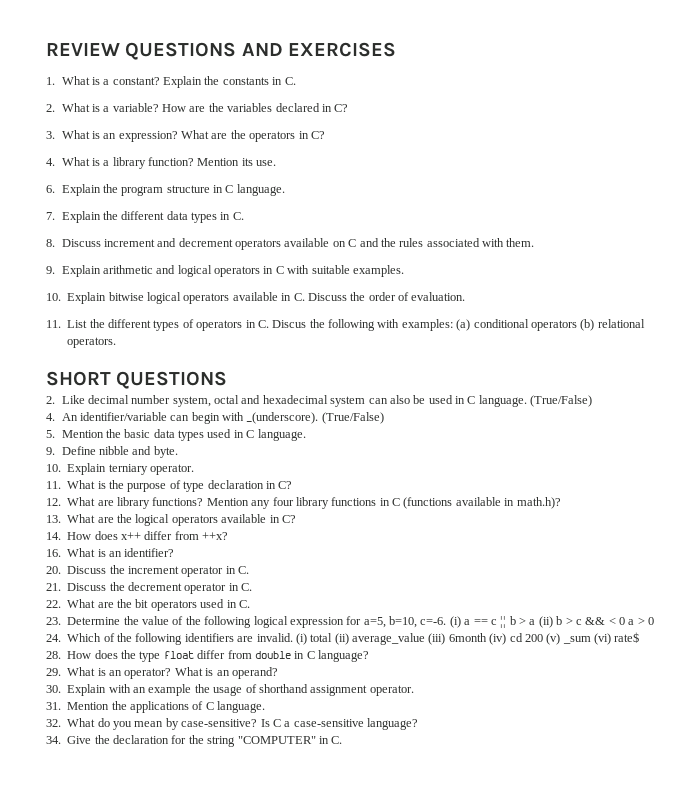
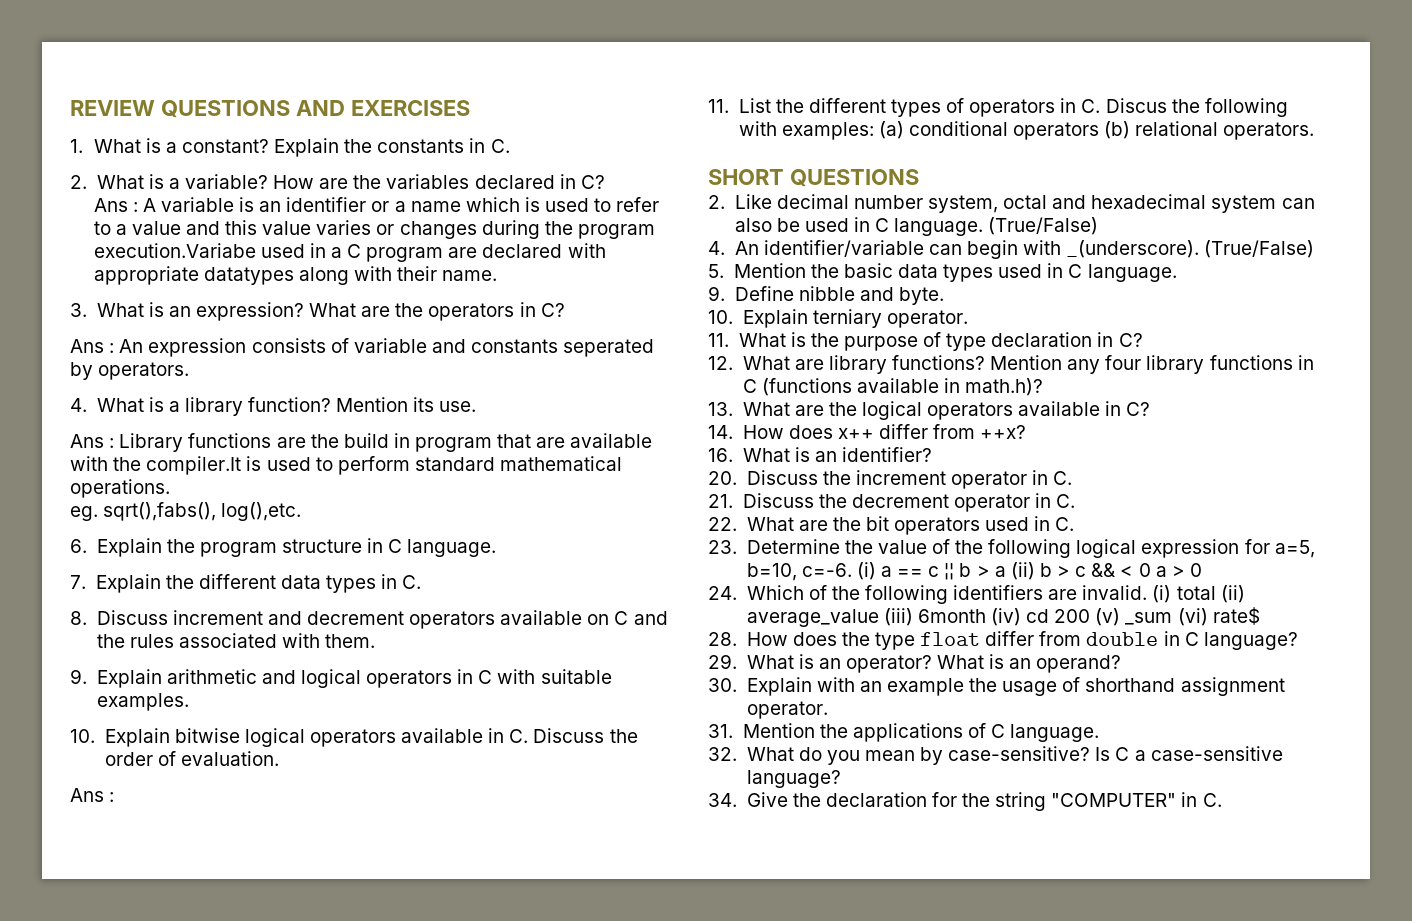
(349, 108) none -> [93,197,660,212] [93,220,656,239] [93,243,606,262] [93,266,498,285] // Ans : A variable is an identifier or a name which is used to refer to a value and this value varies or changes during the program execution.Variabe used in a C program are declared with appropriate datatypes along with their name.
(325, 135) none -> [70,338,655,357] [70,362,190,380] // Ans : An expression consists of variable and constants seperated by operators.
(277, 163) none -> [70,433,653,452] [70,456,623,475] [70,479,170,498] [70,502,302,521] // Ans : Library functions are the build in program that are available with the compiler.It is used to perform standard mathematical operations. // eg. sqrt(),fabs(), log(),etc.
(466, 296) none -> [70,788,115,802] // Ans :

